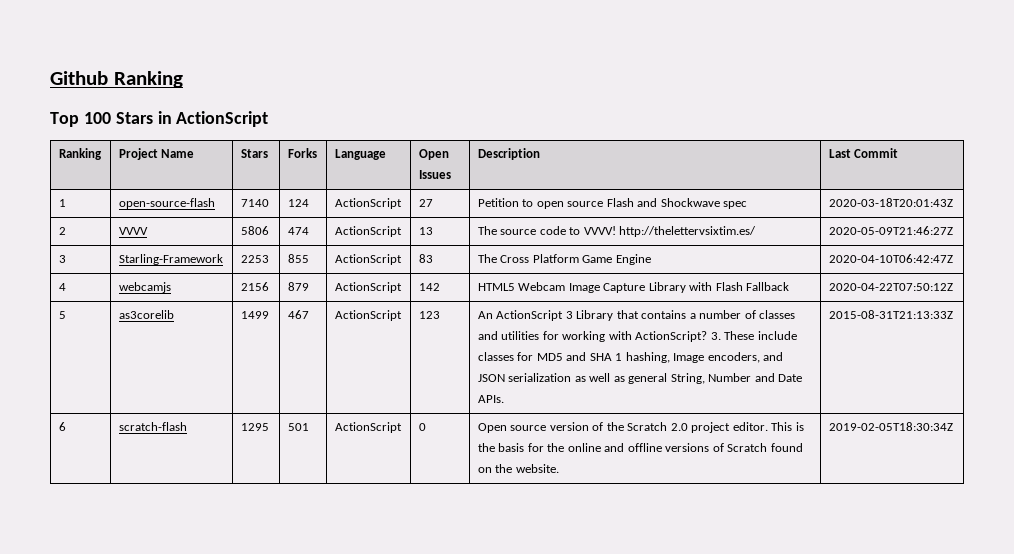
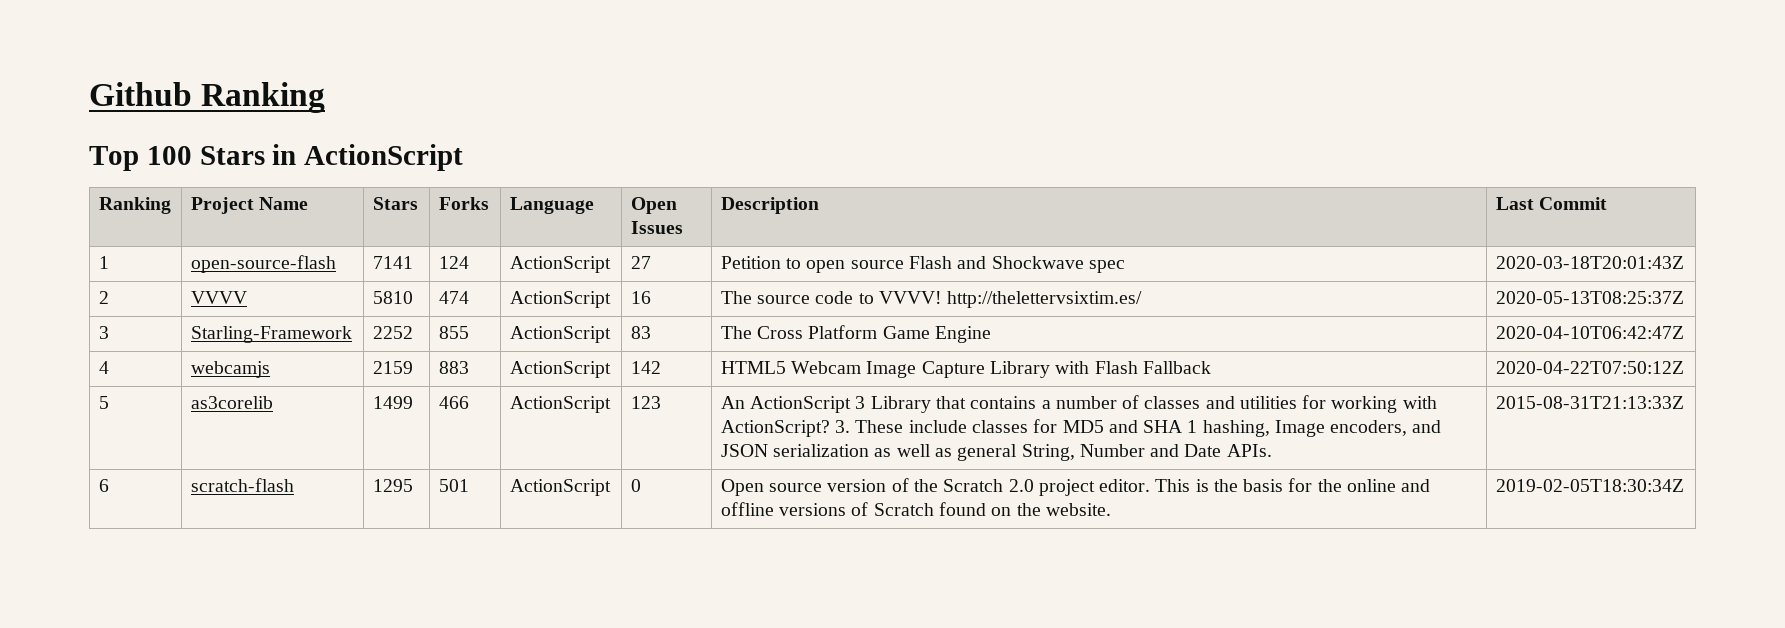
[240,199,269,207] 7140 -> [372,256,413,269] 7141
[240,226,269,235] 5806 -> [372,291,413,304] 5810
[418,227,433,235] 13 -> [630,291,651,304] 16
[828,226,953,235] 2020-05-09T21:46:27Z -> [1495,291,1684,304] 2020-05-13T08:25:37Z
[240,255,269,263] 2253 -> [372,326,413,339] 2252
[240,282,269,291] [287,282,309,291] 2156 | 879 -> [372,361,413,374] [438,361,469,374] 2159 | 883
[287,310,309,319] 467 -> [438,396,469,409] 466

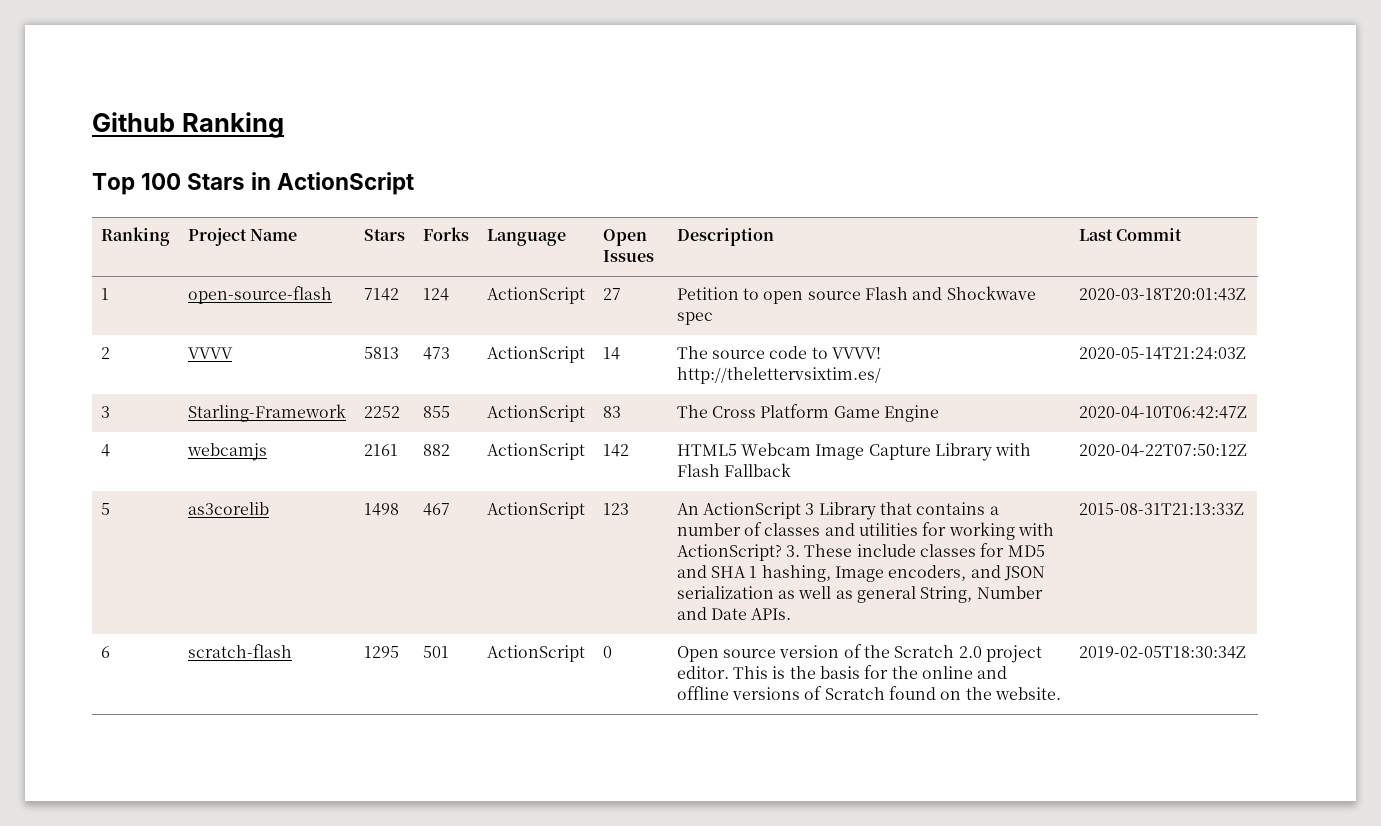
[372,256,413,269] 7141 -> [363,288,399,301] 7142
[372,291,413,304] [438,291,469,304] [509,291,611,308] [630,291,651,304] 5810 | 474 | ActionScript | 16 -> [363,347,399,359] [422,347,450,360] [486,346,585,363] [602,347,620,360] 5813 | 473 | ActionScript | 14
[1495,291,1684,304] 2020-05-13T08:25:37Z -> [1078,347,1246,360] 2020-05-14T21:24:03Z
[372,361,413,374] [438,361,469,374] 2159 | 883 -> [363,444,398,456] [422,444,450,456] 2161 | 882
[372,396,413,409] [438,396,469,409] 1499 | 466 -> [363,503,399,516] [422,503,450,516] 1498 | 467

